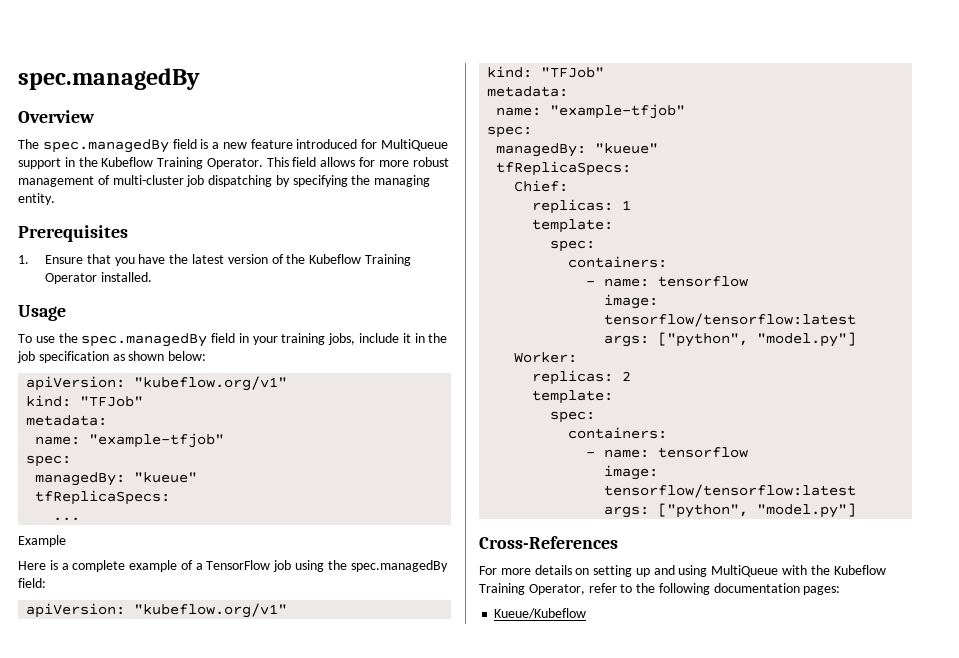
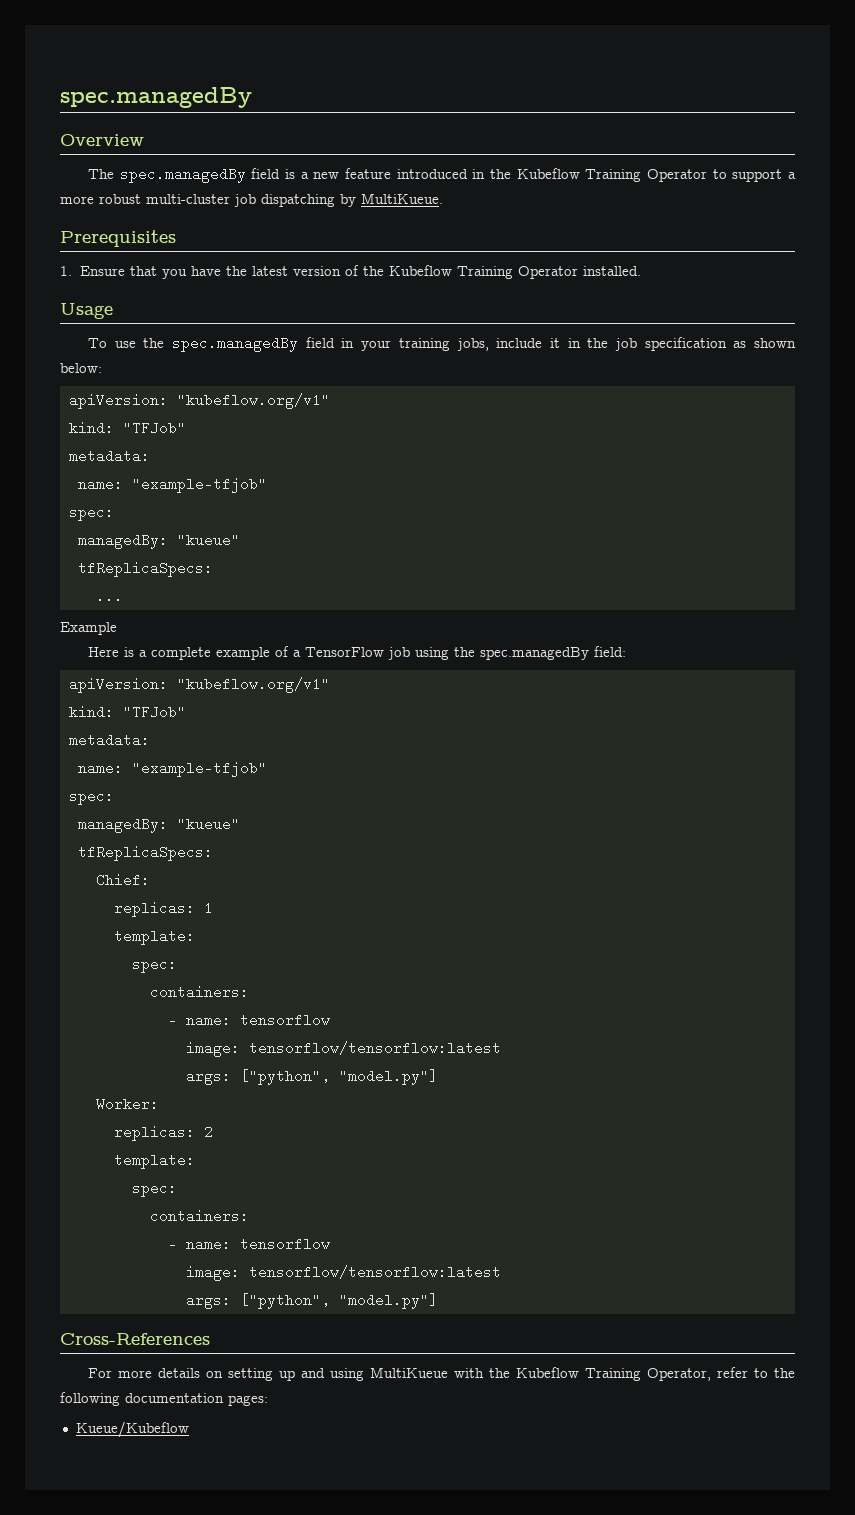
[361,139,449,151] [18,158,61,169] for MultiQueue support -> (468, 174) none
[206,157,449,169] [18,175,431,187] [18,193,55,205] Operator. This field allows for more robust management of multi-cluster job dispatching by specifying the managing entity. -> [647,169,797,182] [60,193,443,207] Operator to support a more robust multi-cluster job dispatching by MultiKueue.
[711,565,779,577] MultiQueue -> [370,1367,449,1378] MultiKueue

